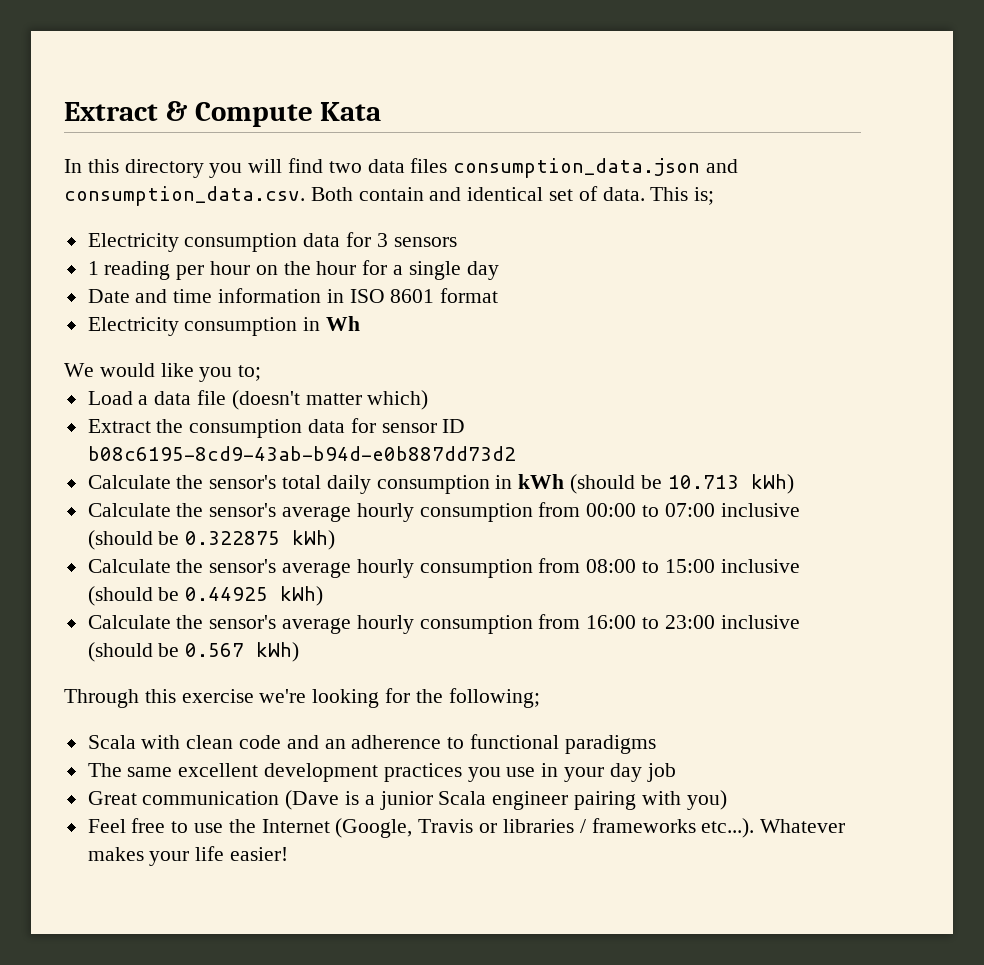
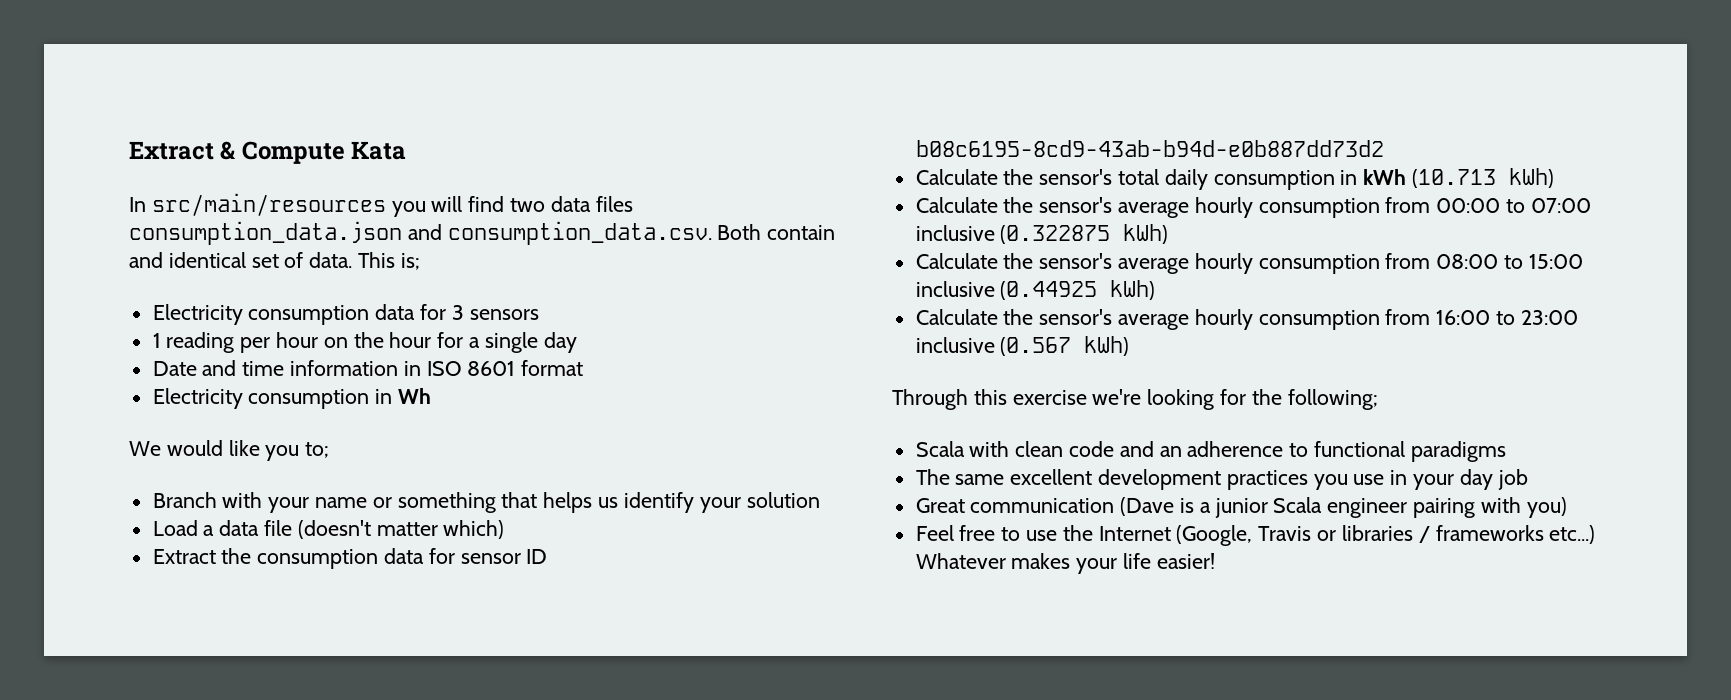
[87,159,204,178] this directory -> [151,193,386,216] src/main/resources
(262, 373) none -> [152,492,820,513] // Branch with your name or something that helps us identify your solution
[570,474,739,494] (should be 10.713 -> [1412,169,1497,188] (10.713
[87,530,281,550] (should be 0.322875 -> [1000,225,1111,244] (0.322875
[87,586,269,606] (should be 0.44925 -> [1000,281,1098,300] (0.44925
[87,642,245,662] (should be 0.567 -> [1000,337,1072,356] (0.567
[701,818,755,838] etc...). -> [1549,525,1596,544] etc...)

